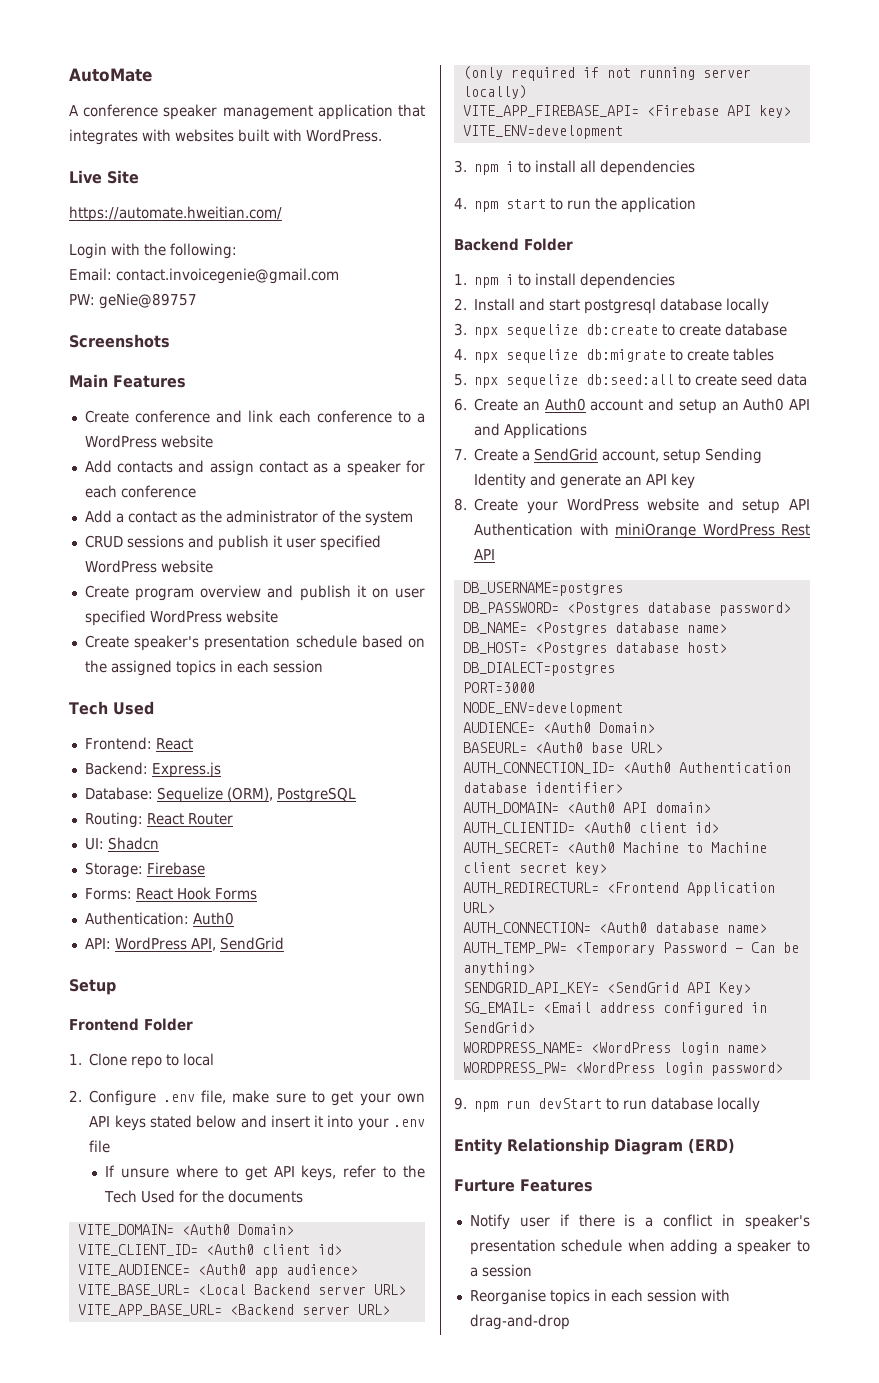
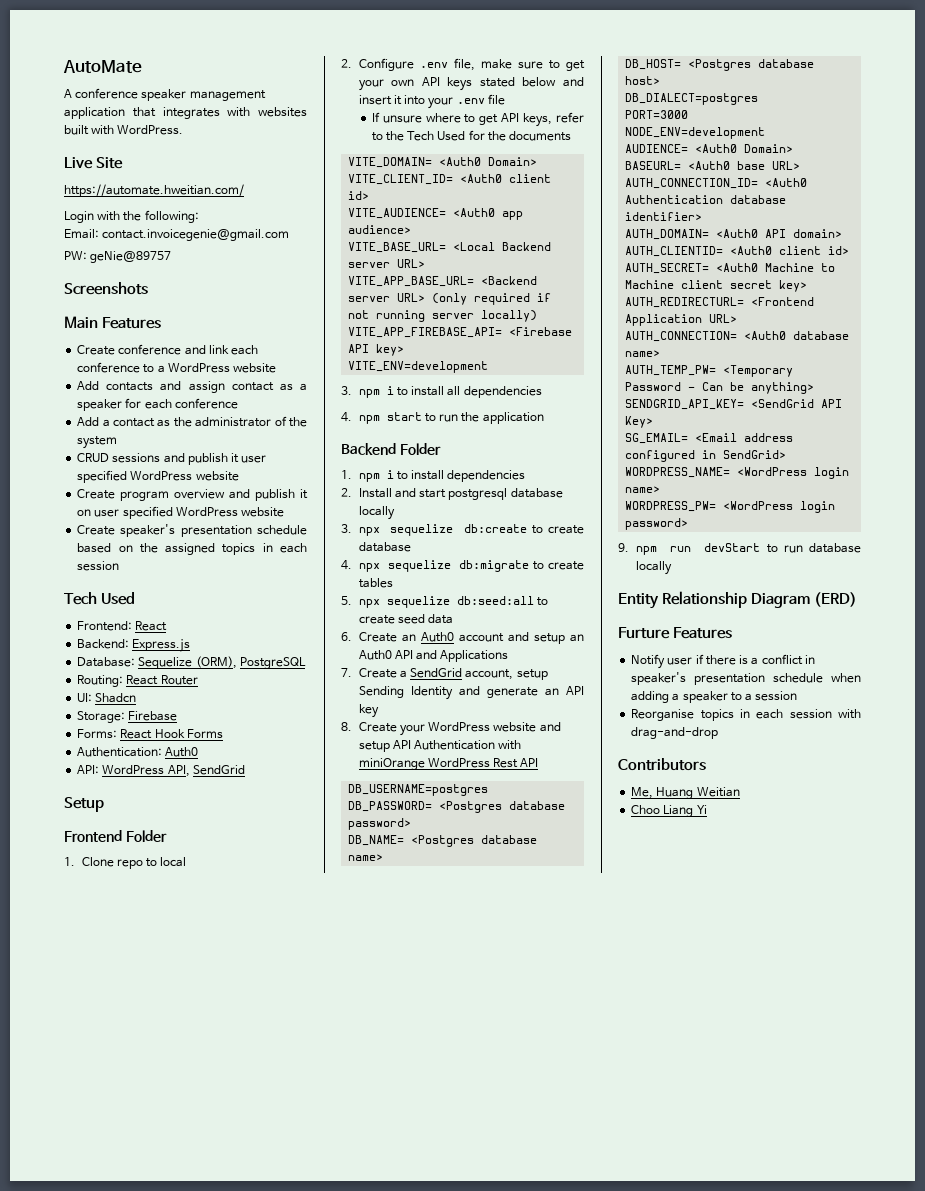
(570, 1322) none -> [618,758,706,771] [631,787,740,799] [631,805,707,817] // Contributors // Me, Huang Weitian // Choo Liang Yi

